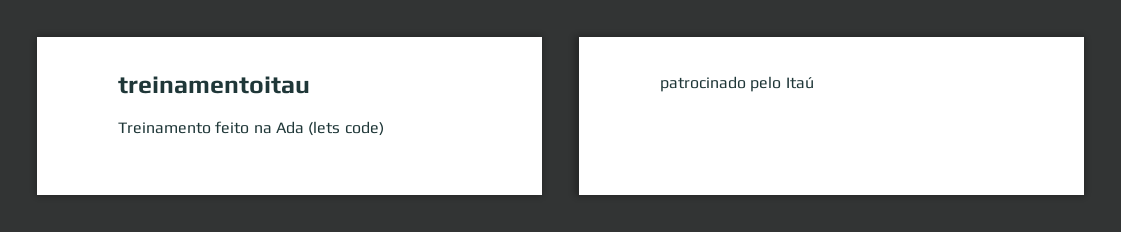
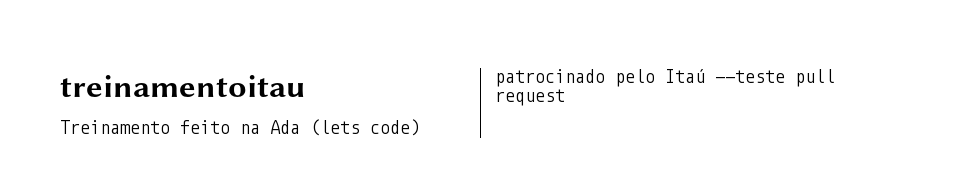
(814, 83) none -> [715,69,835,87] [495,89,565,106] --teste pull request

